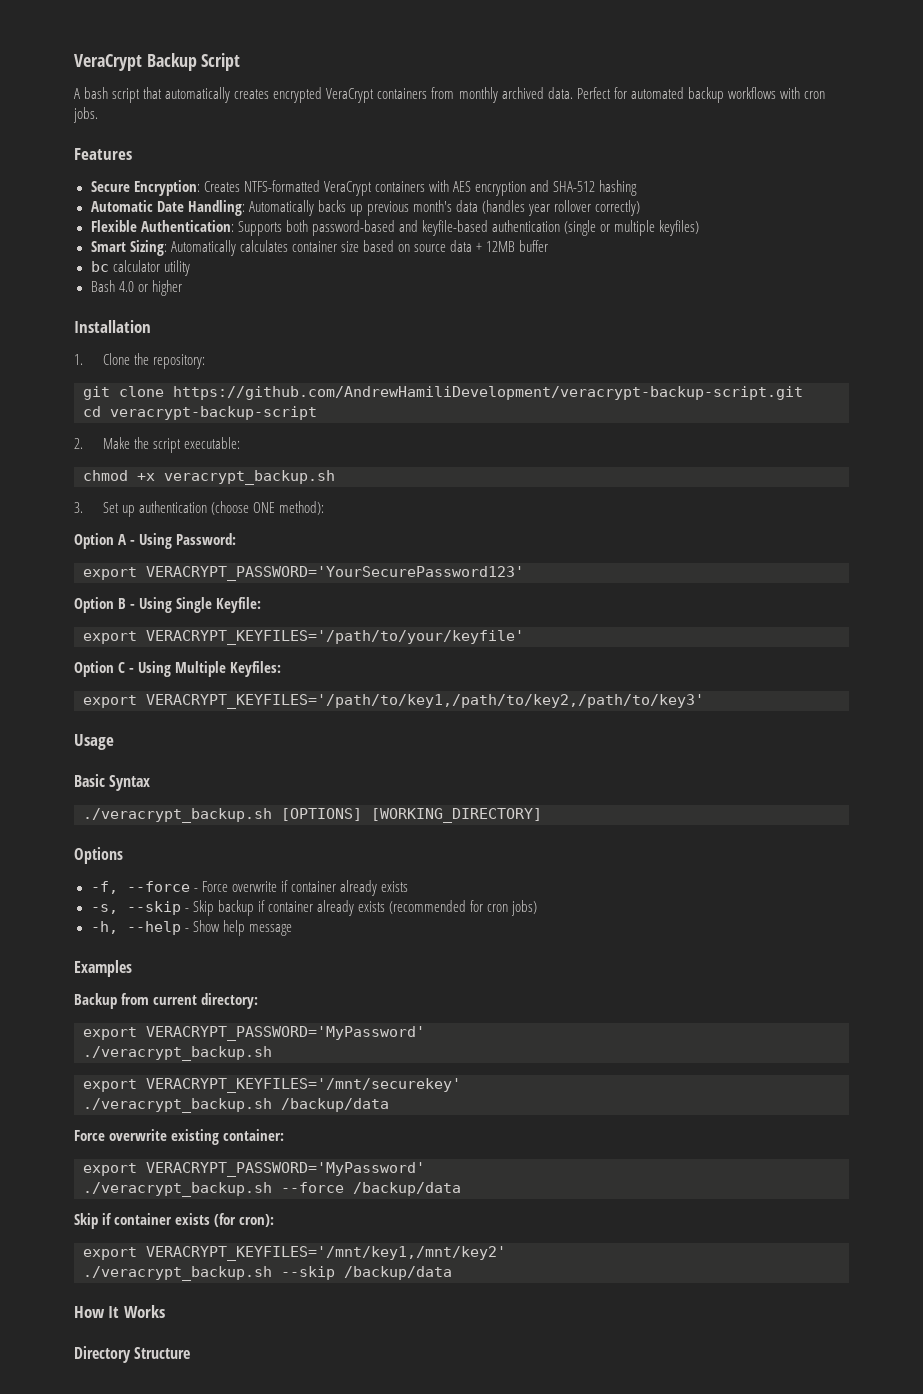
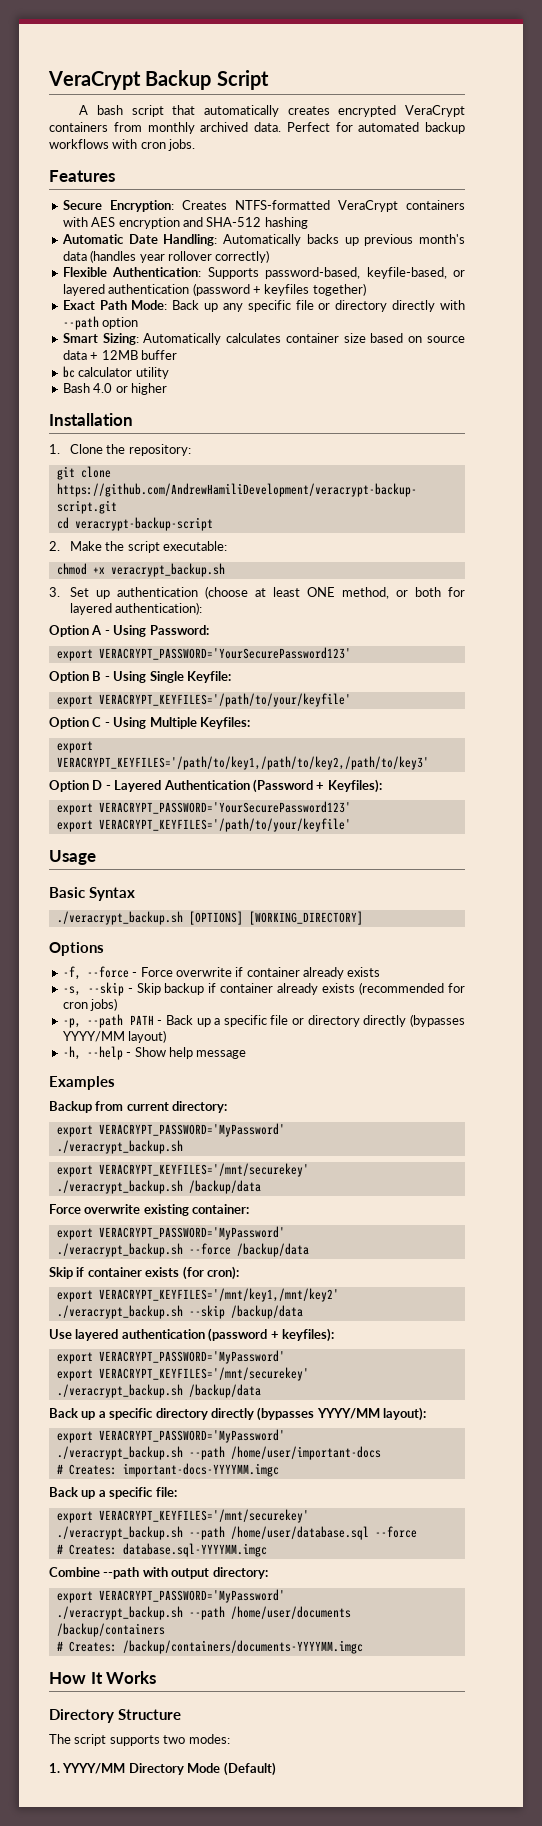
[285,220,700,236] both password-based and keyfile-based authentication (single or multiple keyfiles) -> [265,267,465,279] [62,283,366,296] [62,300,465,312] [62,316,139,330] password-based, keyfile-based, or layered authentication (password + keyfiles together) // Exact Path Mode: Back up any specific file or directory directly with --path option
[252,501,324,515] ONE method): -> [254,587,465,599] [69,602,203,615] at least ONE method, or both for layered authentication):
(704, 701) none -> [49,779,382,793] [56,801,351,815] [56,818,351,832] // Option D - Layered Authentication (Password + Keyfiles): // export VERACRYPT_PASSWORD='YourSecurePassword123' // export VERACRYPT_KEYFILES='/path/to/your/keyfile'
(538, 908) none -> [62,1014,465,1028] [62,1030,167,1043] // -p, --path PATH - Back up a specific file or directory directly (bypasses YYYY/MM layout)
(452, 1273) none -> [49,1328,334,1342] [56,1350,285,1364] [56,1367,309,1381] [56,1384,261,1398] [49,1407,426,1421] [56,1429,285,1443] [56,1446,381,1460] [56,1463,279,1477] [49,1487,177,1499] [56,1509,309,1523] [56,1526,417,1540] [56,1543,267,1557] [49,1567,268,1579] [56,1589,285,1603] [56,1606,351,1620] [56,1623,165,1637] [56,1640,363,1654] // Use layered authentication (password + keyfiles): // export VERACRYPT_PASSWORD='MyPassword' // export VERACRYPT_KEYFILES='/mnt/securekey' // ./veracrypt_backup.sh /backup/data // Back up a specific directory directly (bypasses YYYY/MM layout): // export VERACRYPT_PASSWORD='MyPassword' // ./veracrypt_backup.sh --path /home/user/important-docs // # Creates: important-docs-YYYYMM.imgc // Back up a specific file: // export VERACRYPT_KEYFILES='/mnt/securekey' // ./veracrypt_backup.sh --path /home/user/database.sql --force // # Creates: database.sql-YYYYMM.imgc // Combine --path with output directory: // export VERACRYPT_PASSWORD='MyPassword' // ./veracrypt_backup.sh --path /home/user/documents /backup/containers // # Creates: /backup/containers/documents-YYYYMM.imgc
(191, 1353) none -> [49,1734,230,1746] [49,1762,276,1776] // The script supports two modes: // 1. YYYY/MM Directory Mode (Default)

